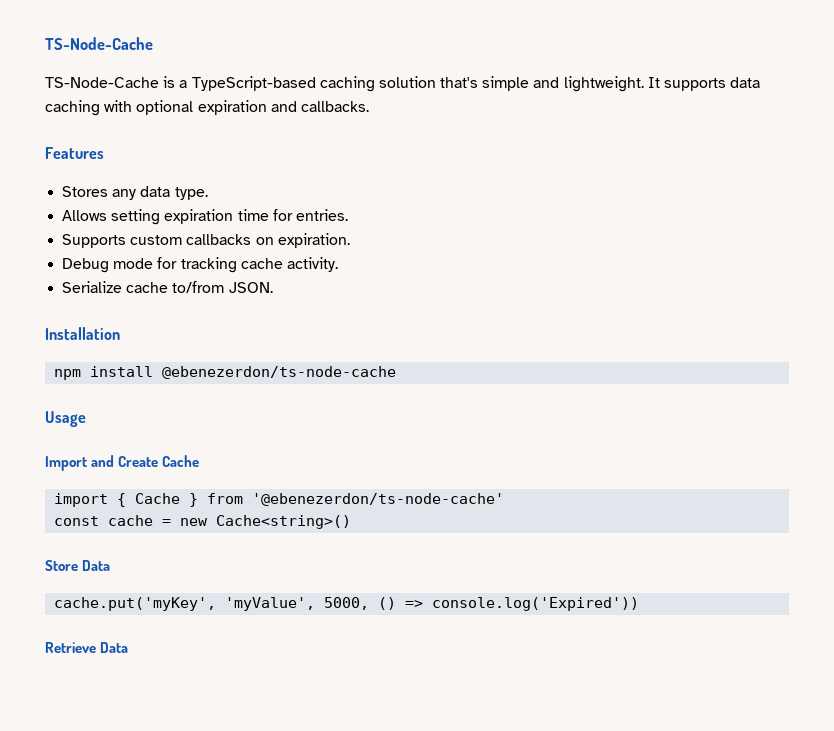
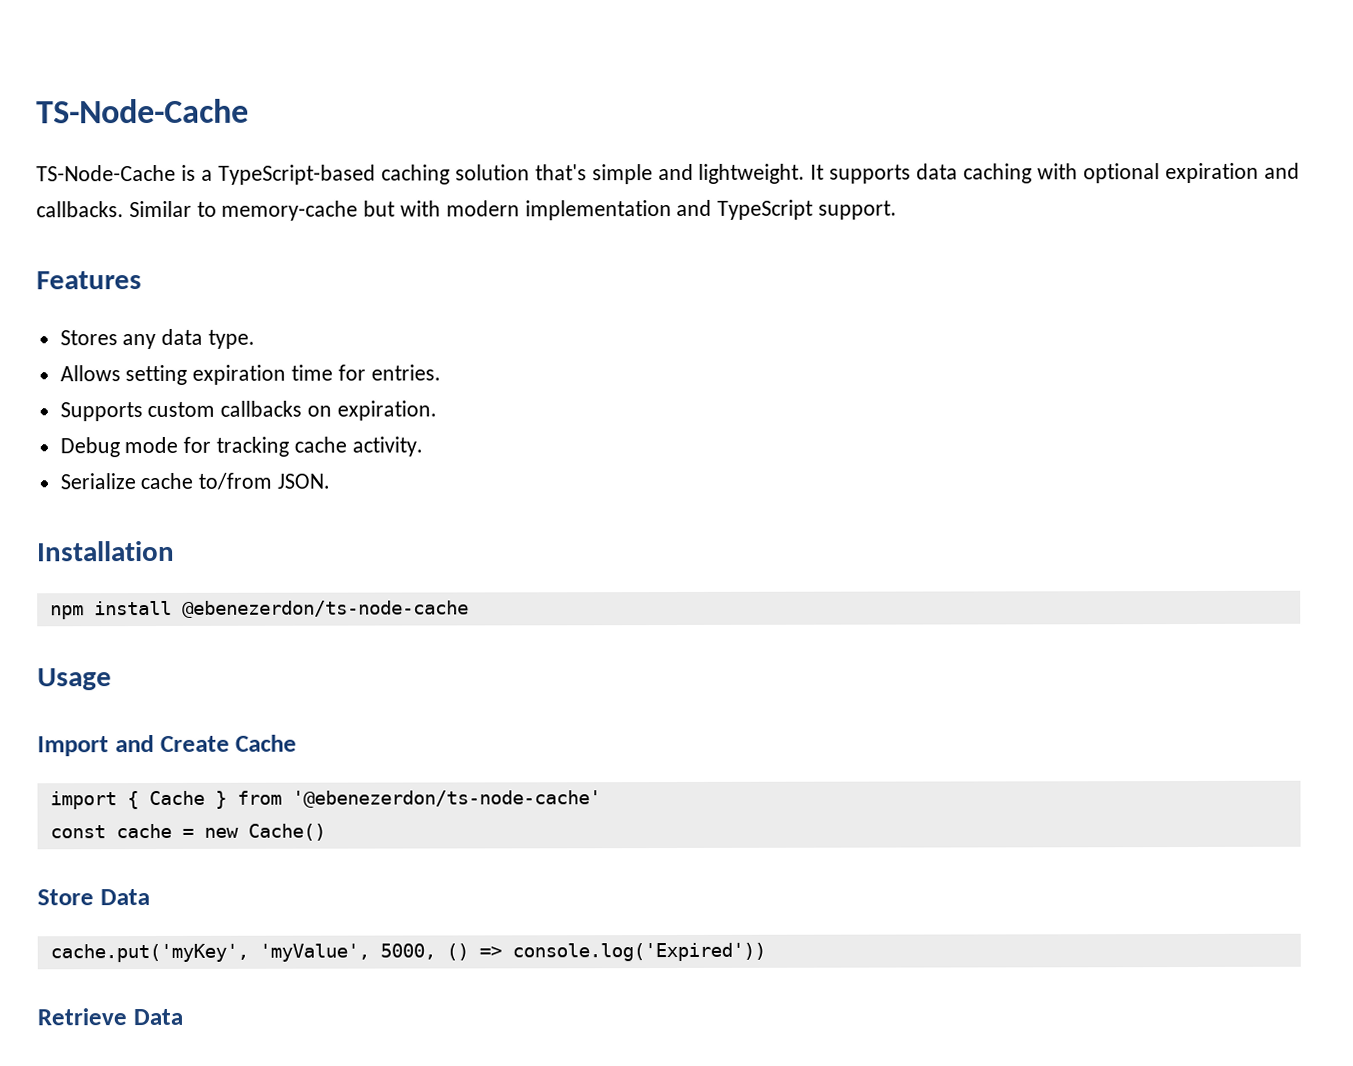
(369, 106) none -> [128,199,898,221] Similar to memory-cache but with modern implementation and TypeScript support.
[216,515,352,529] Cache<string>() -> [247,823,326,841] Cache()

